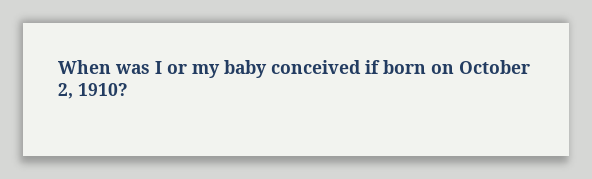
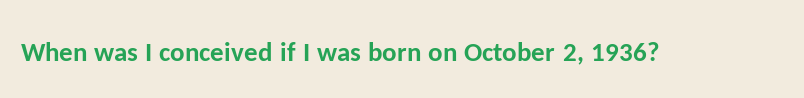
[167,60,380,78] or my baby conceived if -> [159,42,361,61] conceived if I was
[78,83,128,96] 1910? -> [590,42,660,61] 1936?

